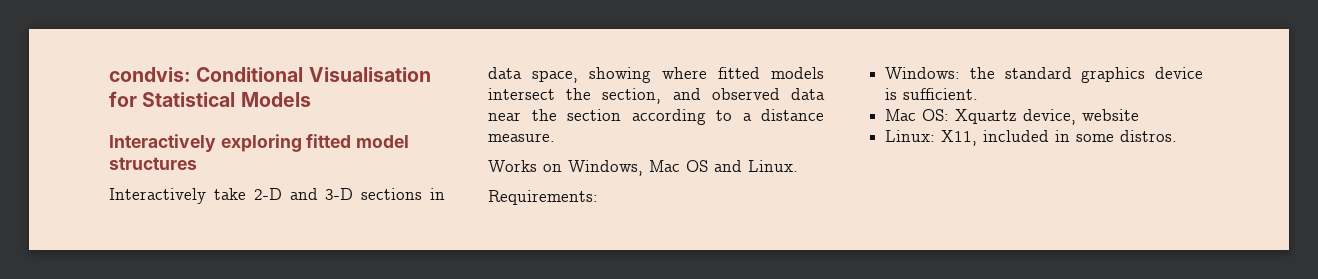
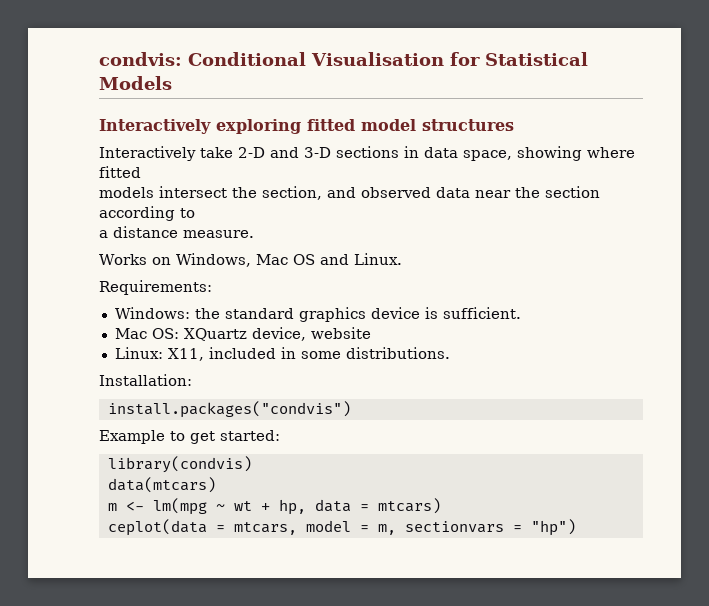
(760, 73) none -> (141, 172) //
(732, 115) none -> (195, 213) //
[955,109,1018,124] Xquartz -> [183,328,247,341] XQuartz
[1120,130,1178,142] distros. -> [345,347,450,359] [99,374,192,386] [107,401,351,418] [99,430,280,444] [107,456,252,473] [107,477,216,493] [107,498,441,515] [107,519,576,536] distributions. // Installation: // install.packages("condvis") // Example to get started: // library(condvis) // data(mtcars) // m <- lm(mpg ~ wt + hp, data = mtcars) // ceplot(data = mtcars, model = m, sectionvars = "hp")

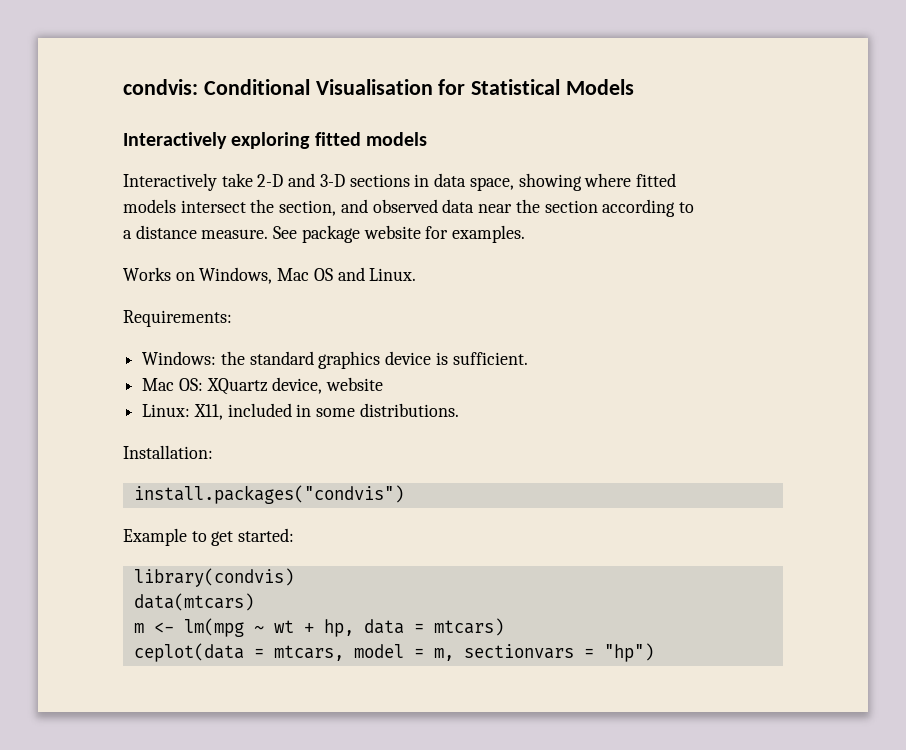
[361,119,514,131] model structures -> [366,132,428,146] models
(254, 234) none -> [273,225,526,243] See package website for examples.

